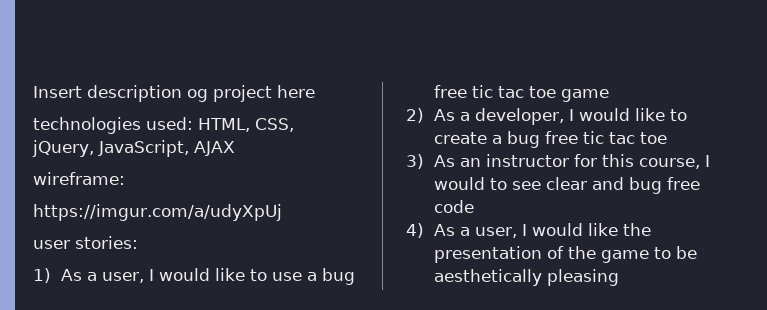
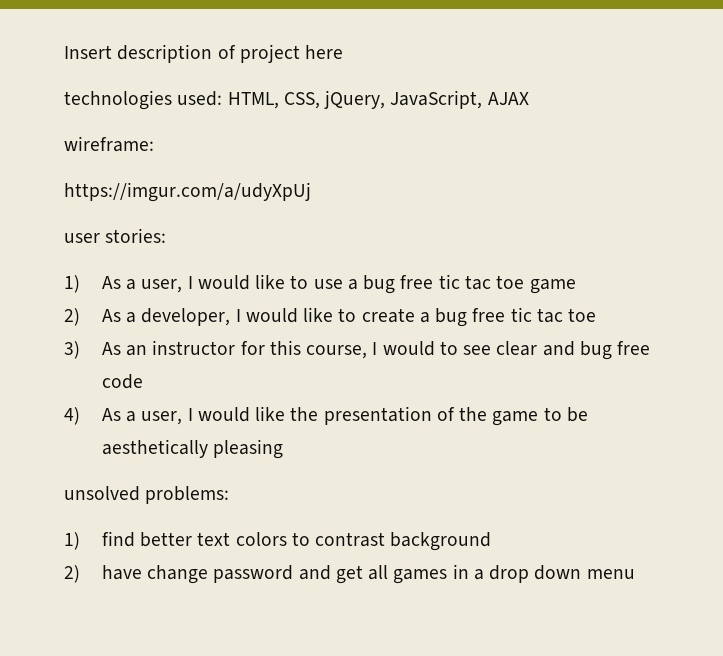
[187,89,208,102] og -> [217,45,236,59] of
(619, 277) none -> [64,486,230,504] [64,531,492,551] [64,564,635,584] // unsolved problems: // 1) find better text colors to contrast background // 2) have change password and get all games in a drop down menu

